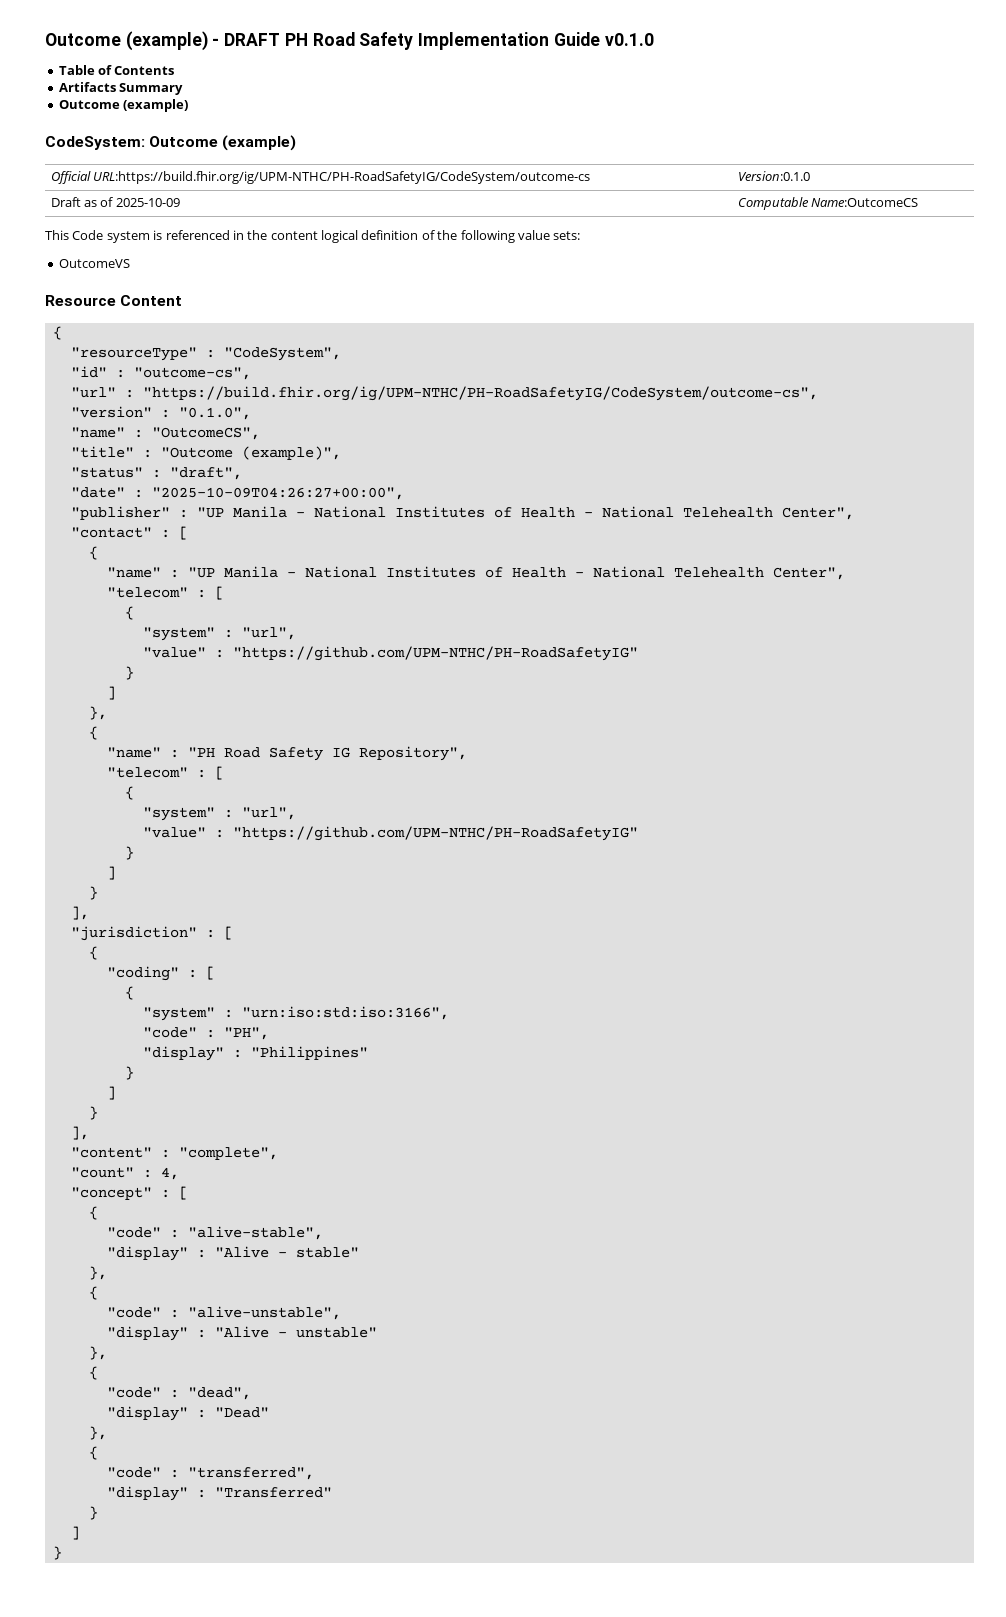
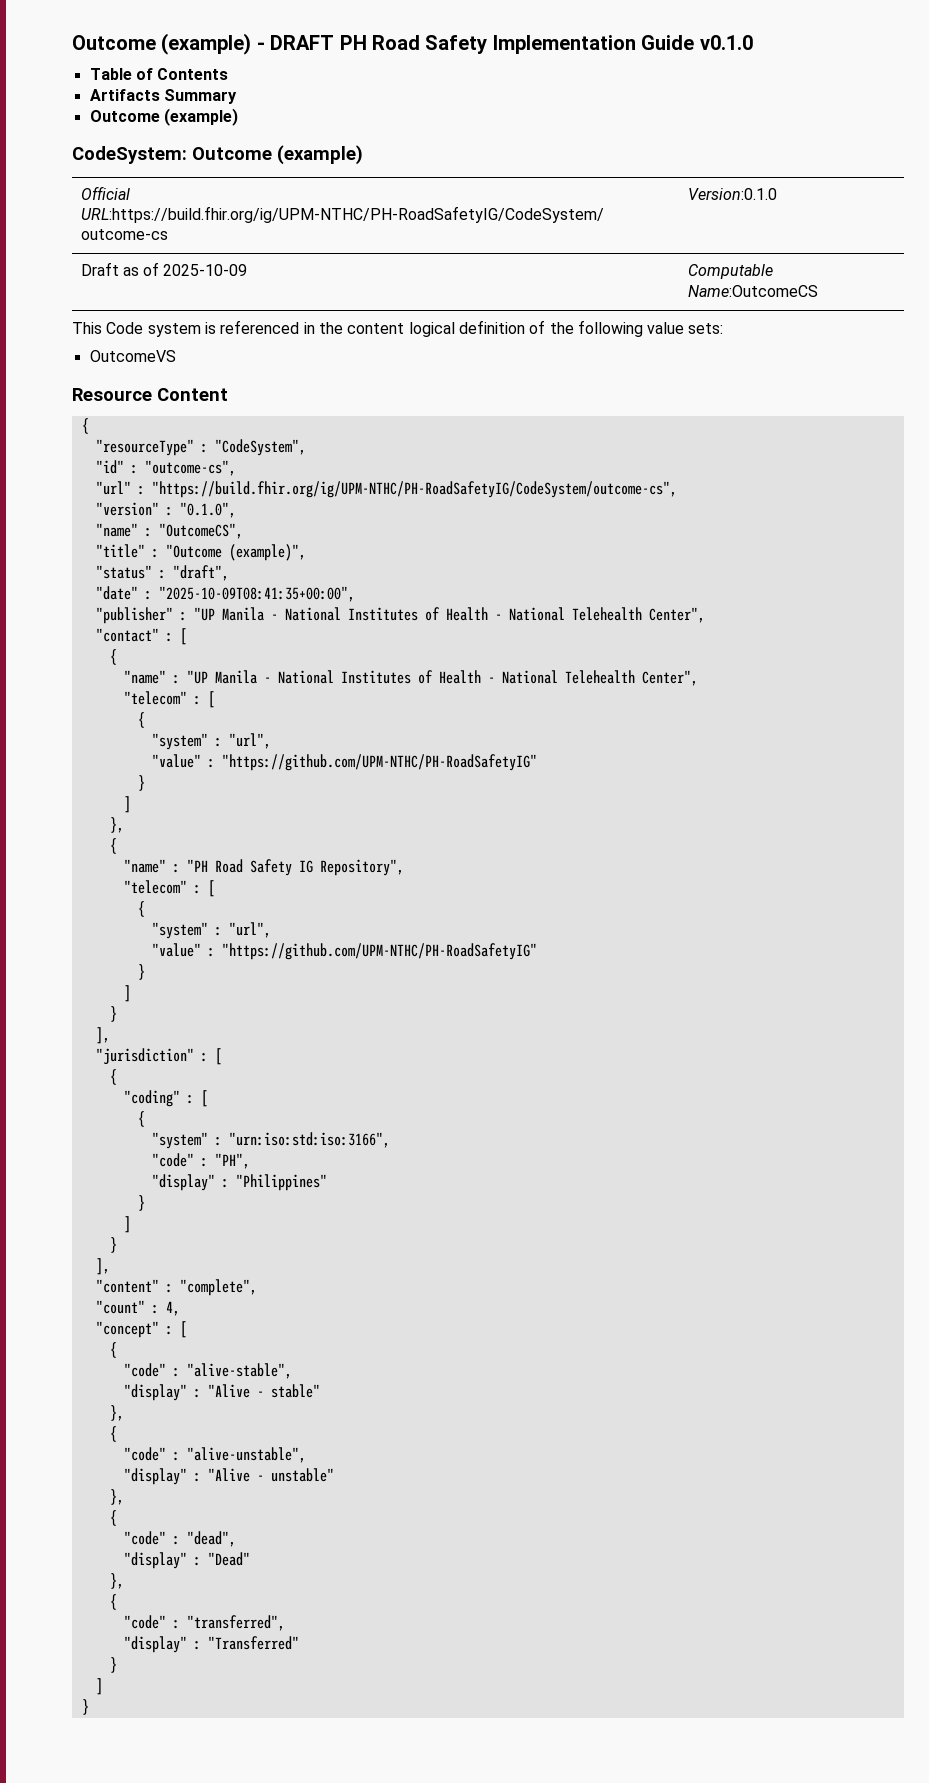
[151,487,404,500] "2025-10-09T04:26:27+00:00", -> [158,586,355,602] "2025-10-09T08:41:35+00:00",

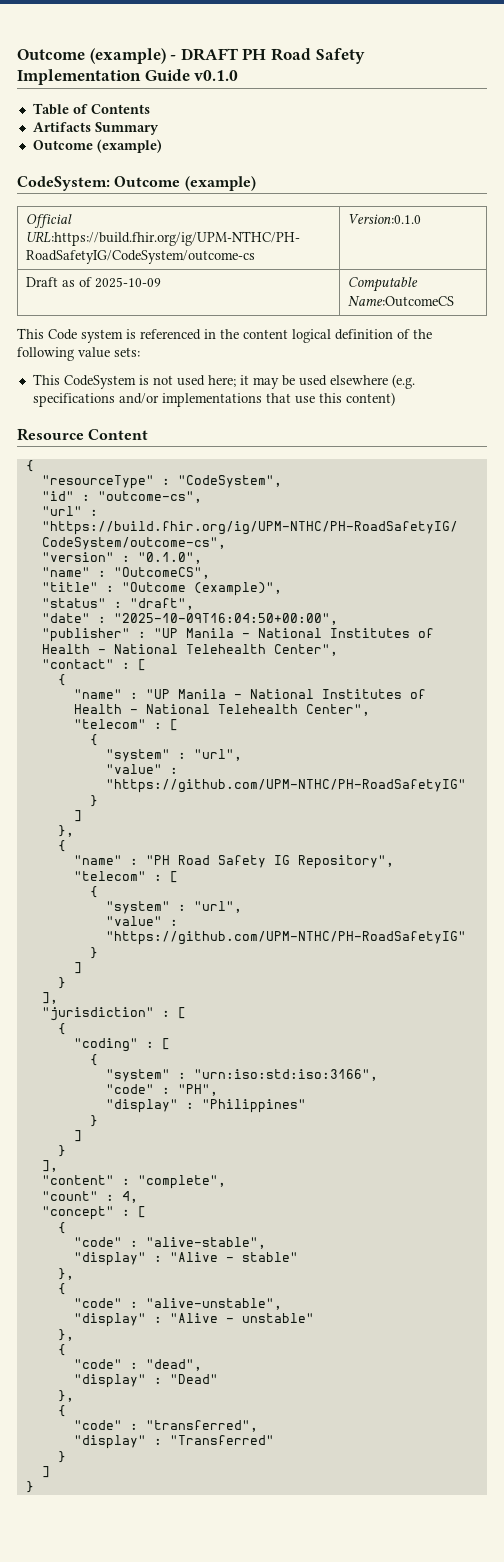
[89,350,176,362] OutcomeVS -> [32,374,415,389] [32,392,395,407] This CodeSystem is not used here; it may be used elsewhere (e.g. specifications and/or implementations that use this content)
[158,586,355,602] "2025-10-09T08:41:35+00:00", -> [113,613,338,625] "2025-10-09T16:04:50+00:00",

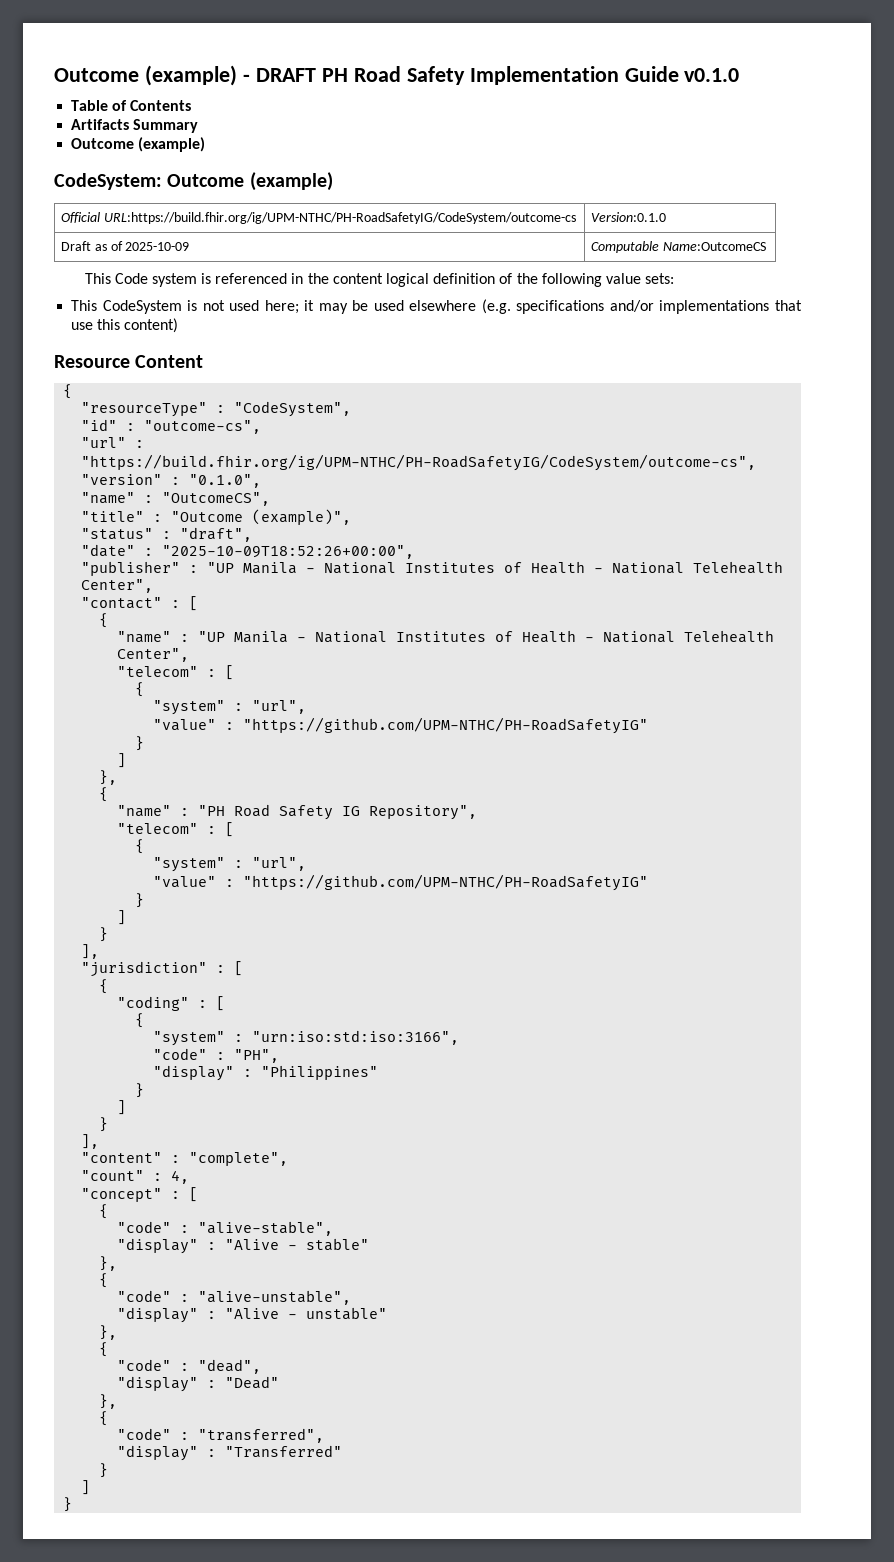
[113,613,338,625] "2025-10-09T16:04:50+00:00", -> [162,545,415,559] "2025-10-09T18:52:26+00:00",

